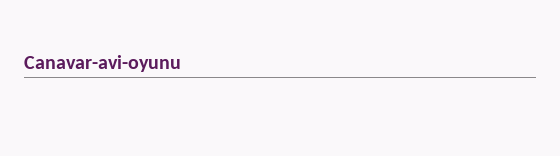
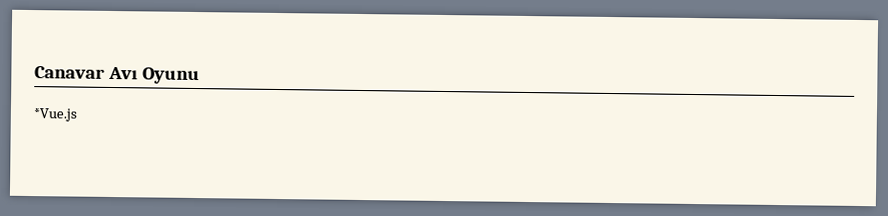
[24,55,181,72] Canavar-avi-oyunu -> [34,66,200,85] [33,108,77,122] Canavar Avı Oyunu // *Vue.js

